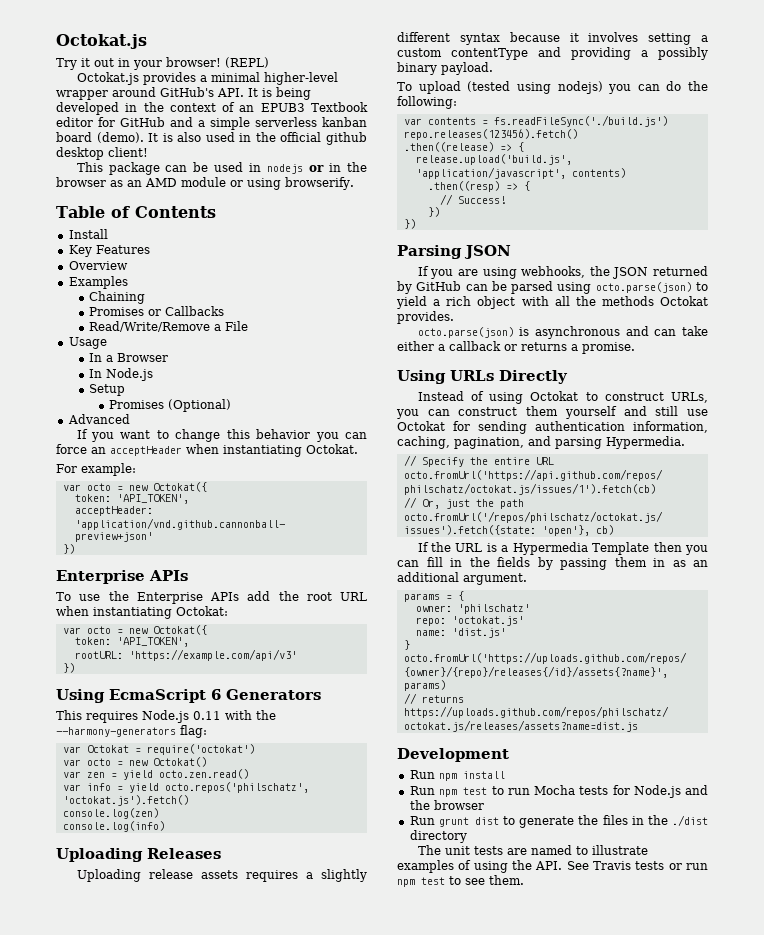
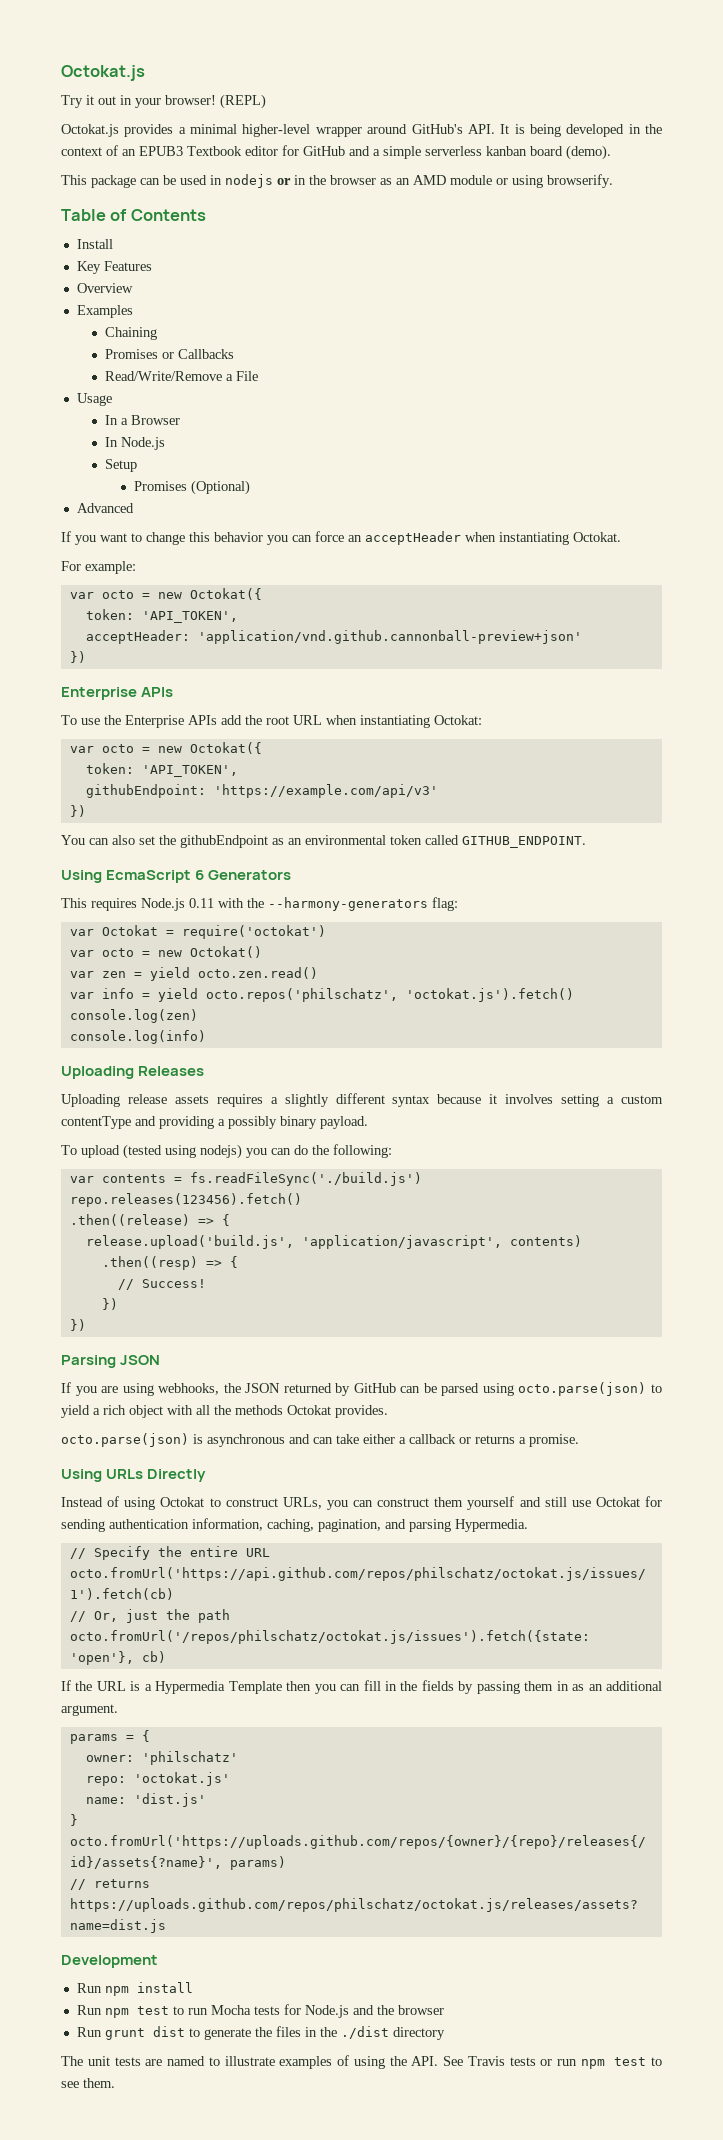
[148,132,367,145] [56,147,148,160] It is also used in the official github desktop client! -> (611, 152) none
[74,651,123,659] rootURL: -> [85,784,206,798] githubEndpoint:
(75, 668) none -> [61,835,586,848] // You can also set the githubEndpoint as an environmental token called GITHUB_ENDPOINT.

